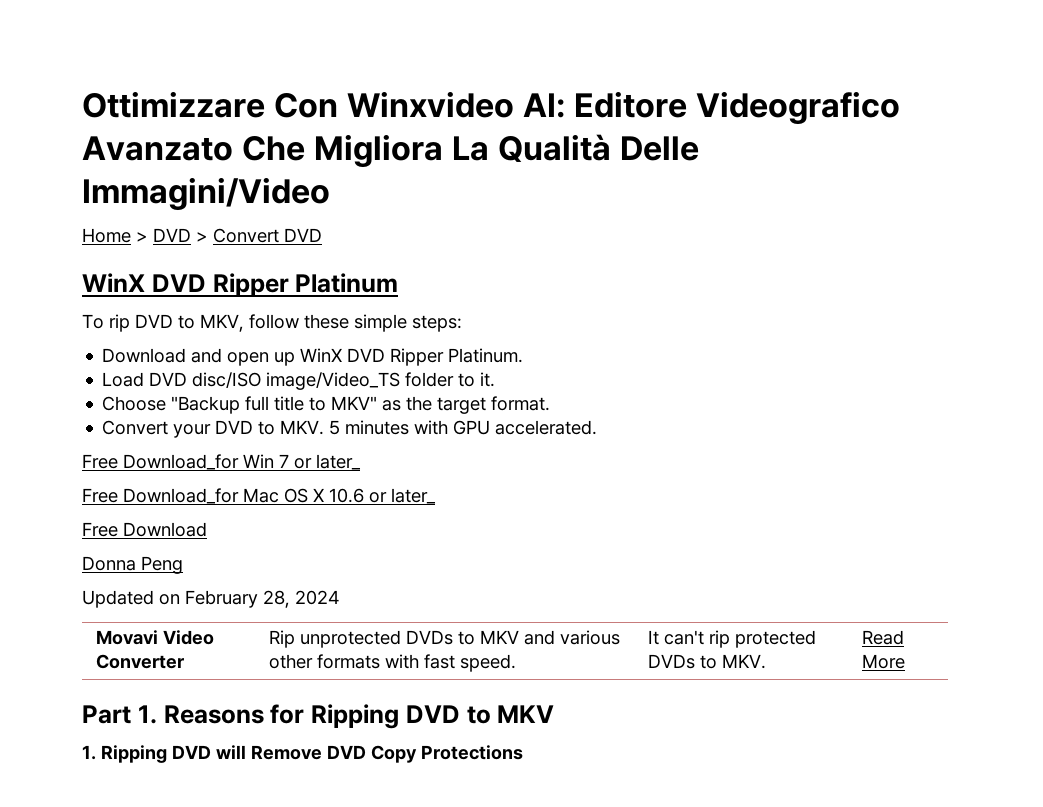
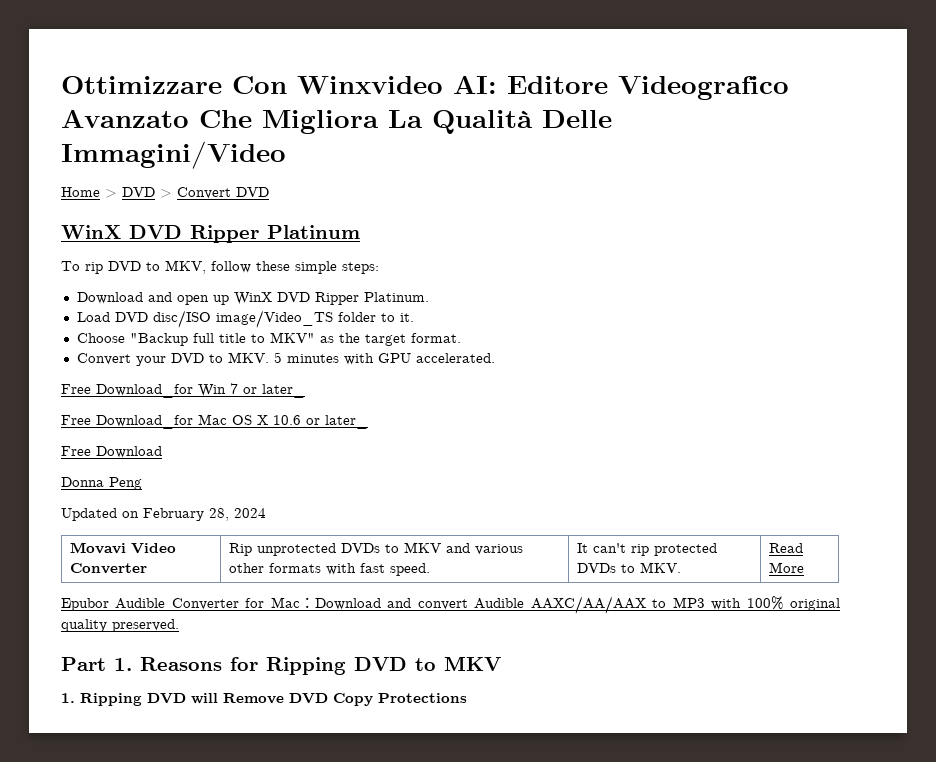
(906, 661) none -> [61,596,840,614] [61,619,179,632] // Epubor Audible Converter for Mac：Download and convert Audible AAXC/AA/AAX to MP3 with 100% original quality preserved.

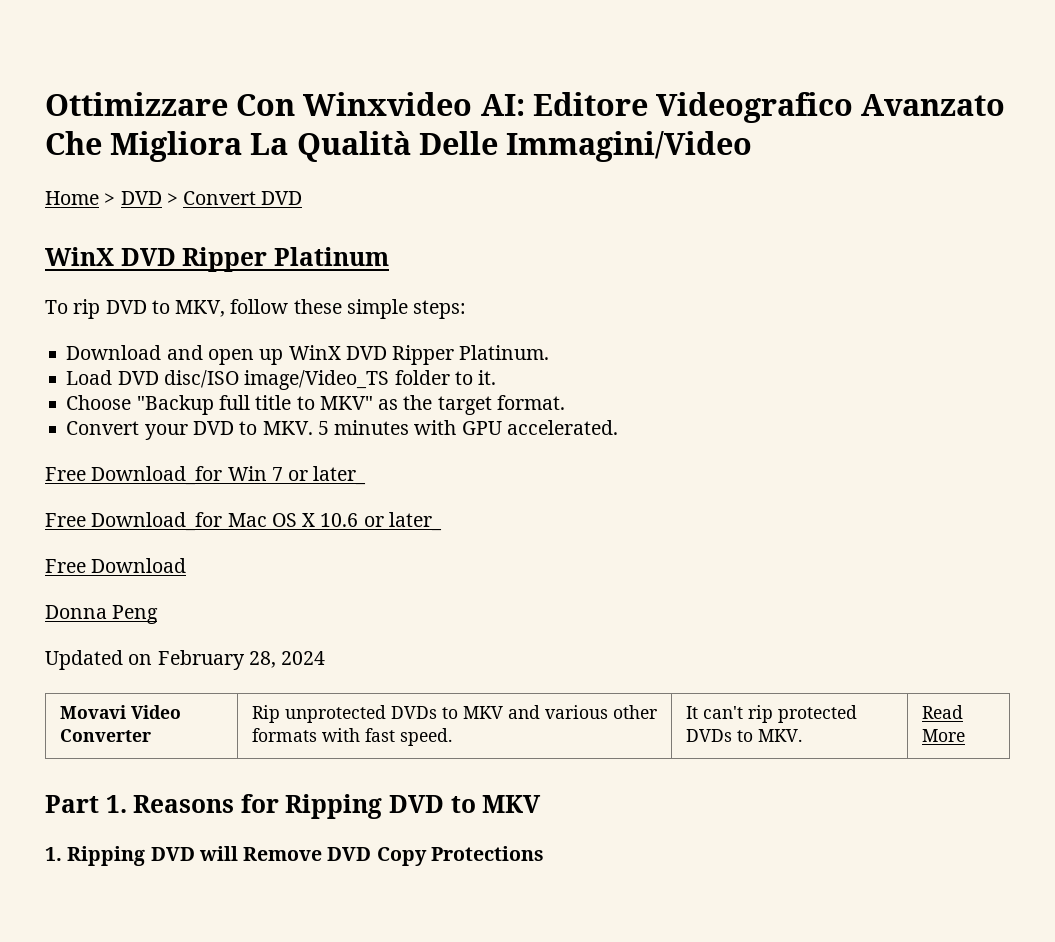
[61,596,840,614] [61,619,179,632] // Epubor Audible Converter for Mac：Download and convert Audible AAXC/AA/AAX to MP3 with 100% original quality preserved. -> (965, 735) none

